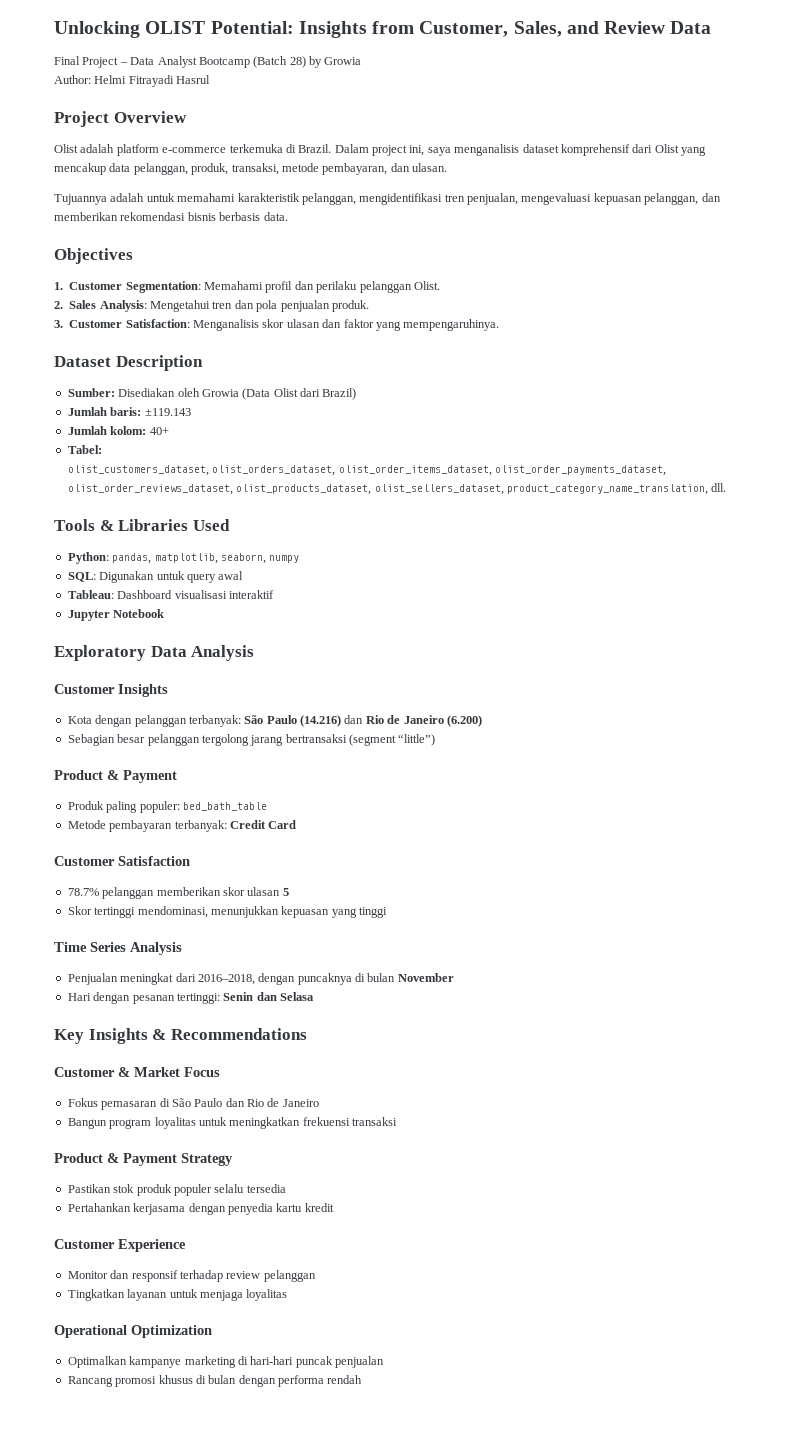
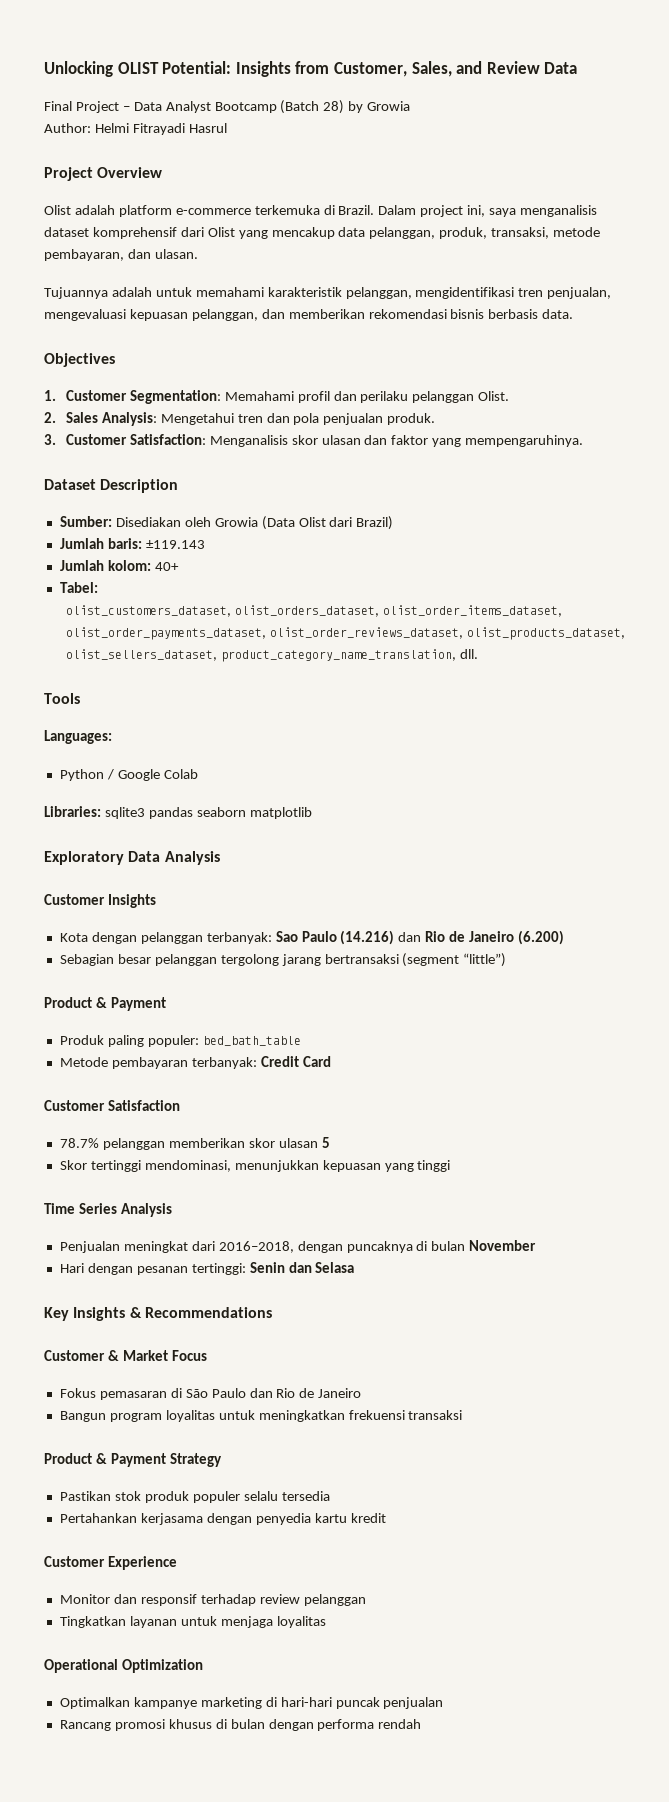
[99,519,230,531] [67,552,300,564] [67,571,244,583] [67,590,274,599] [67,609,165,621] & Libraries Used // Python: pandas, matplotlib, seaborn, numpy // SQL: Digunakan untuk query awal // Tableau: Dashboard visualisasi interaktif // Jupyter Notebook -> [44,730,112,744] [59,769,198,781] [44,806,312,819] // Languages: // Python / Google Colab // Libraries: sqlite3 pandas seaborn matplotlib
[244,715,264,724] São -> [275,931,298,942] Sao

